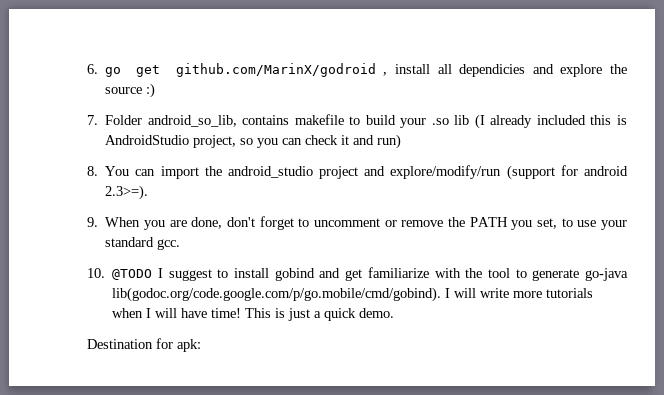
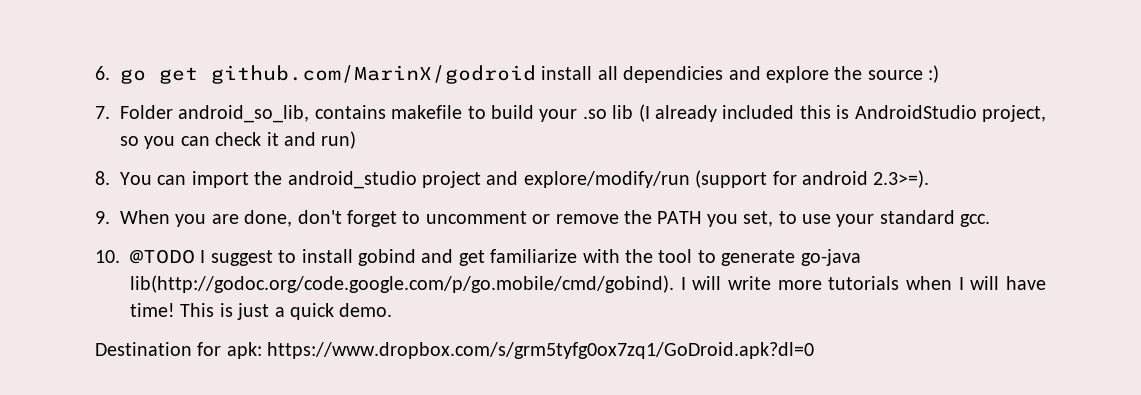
[383,72,388,76] , -> (536, 74) none
[112,287,442,302] lib(godoc.org/code.google.com/p/go.mobile/cmd/gobind). -> [130,275,674,293] lib(http://godoc.org/code.google.com/p/go.mobile/cmd/gobind).
(201, 345) none -> [267,342,815,359] https://www.dropbox.com/s/grm5tyfg0ox7zq1/GoDroid.apk?dl=0

